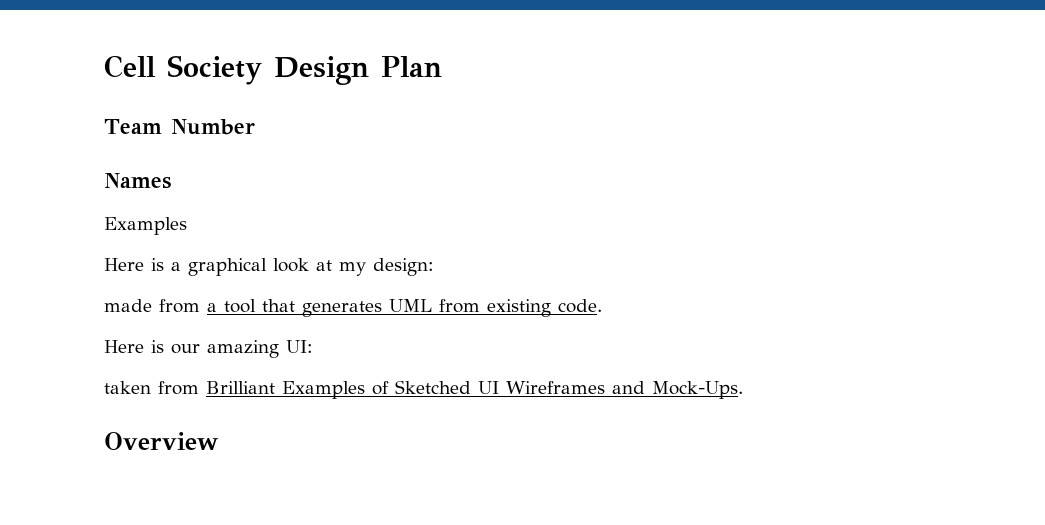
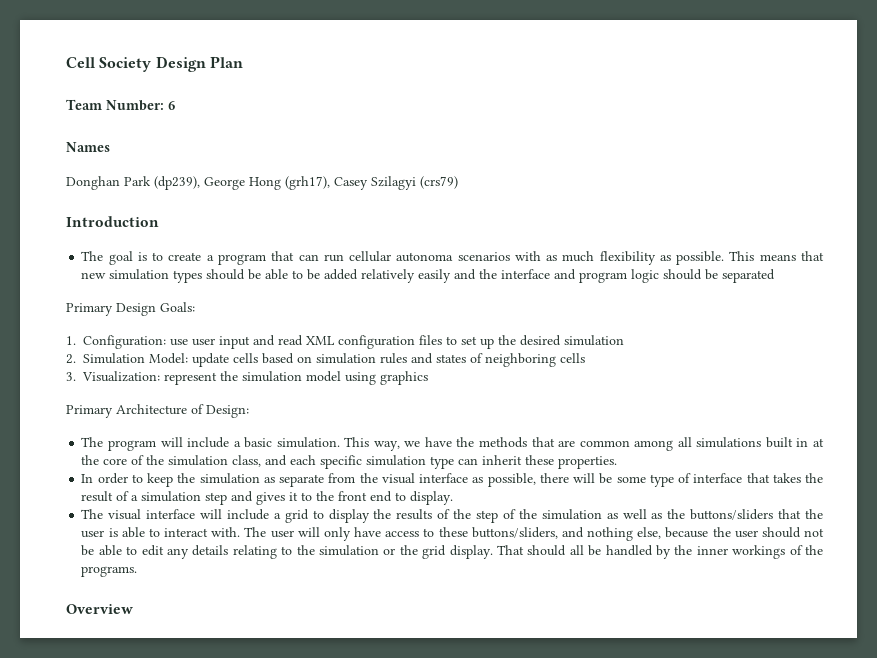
[170,119,255,135] Number -> [106,100,175,111] Number: 6
[104,217,187,235] [104,258,434,276] [104,299,602,317] [104,340,313,358] [104,380,743,399] Examples // Here is a graphical look at my design: // made from a tool that generates UML from existing code. // Here is our amazing UI: // taken from Brilliant Examples of Sketched UI Wireframes and Mock-Ups. -> [66,176,458,190] [66,216,159,227] [81,251,824,265] [81,269,776,283] [66,302,195,316] [66,335,625,349] [66,353,586,367] [66,371,429,385] [66,404,249,418] [81,437,825,451] [81,455,618,469] [81,473,823,487] [81,491,454,505] [81,509,824,523] [81,527,824,541] [81,545,823,559] [81,566,138,577] Donghan Park (dp239), George Hong (grh17), Casey Szilagyi (crs79) // Introduction // The goal is to create a program that can run cellular autonoma scenarios with as much flexibility as possible. This means that new simulation types should be able to be added relatively easily and the interface and program logic should be separated // Primary Design Goals: // 1. Configuration: use user input and read XML configuration files to set up the desired simulation // 2. Simulation Model: update cells based on simulation rules and states of neighboring cells // 3. Visualization: represent the simulation model using graphics // Primary Architecture of Design: // The program will include a basic simulation. This way, we have the methods that are common among all simulations built in at the core of the simulation class, and each specific simulation type can inherit these properties. // In order to keep the simulation as separate from the visual interface as possible, there will be some type of interface that takes the result of a simulation step and gives it to the front end to display. // The visual interface will include a grid to display the results of the step of the simulation as well as the buttons/sliders that the user is able to interact with. The user will only have access to these buttons/sliders, and nothing else, because the user should not be able to edit any details relating to the simulation or the grid display. That should all be handled by the inner workings of the programs.

